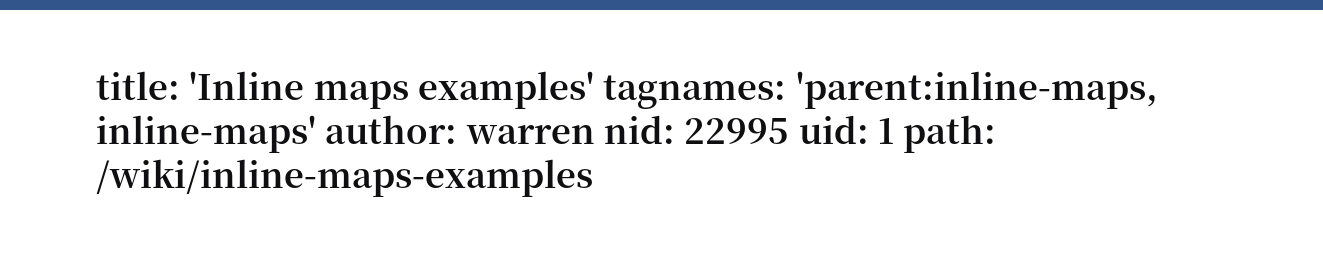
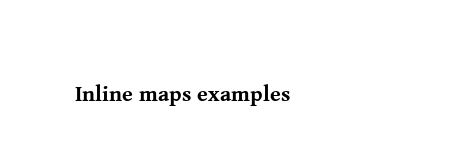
[96,71,1158,109] [96,115,997,153] [96,159,593,197] title: 'Inline maps examples' tagnames: 'parent:inline-maps, inline-maps' author: warren nid: 22995 uid: 1 path: /wiki/inline-maps-examples -> [75,84,290,106] Inline maps examples

